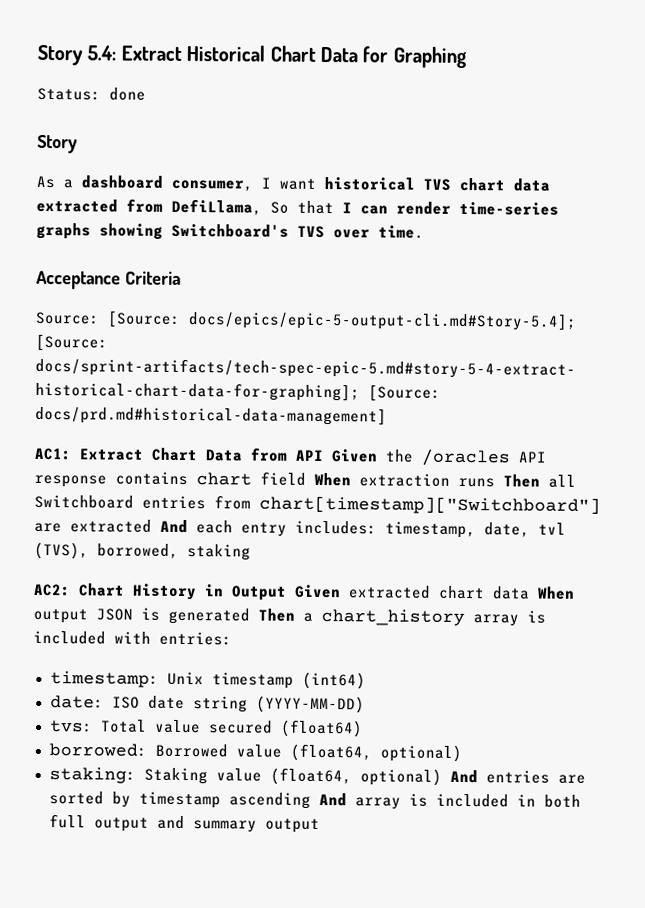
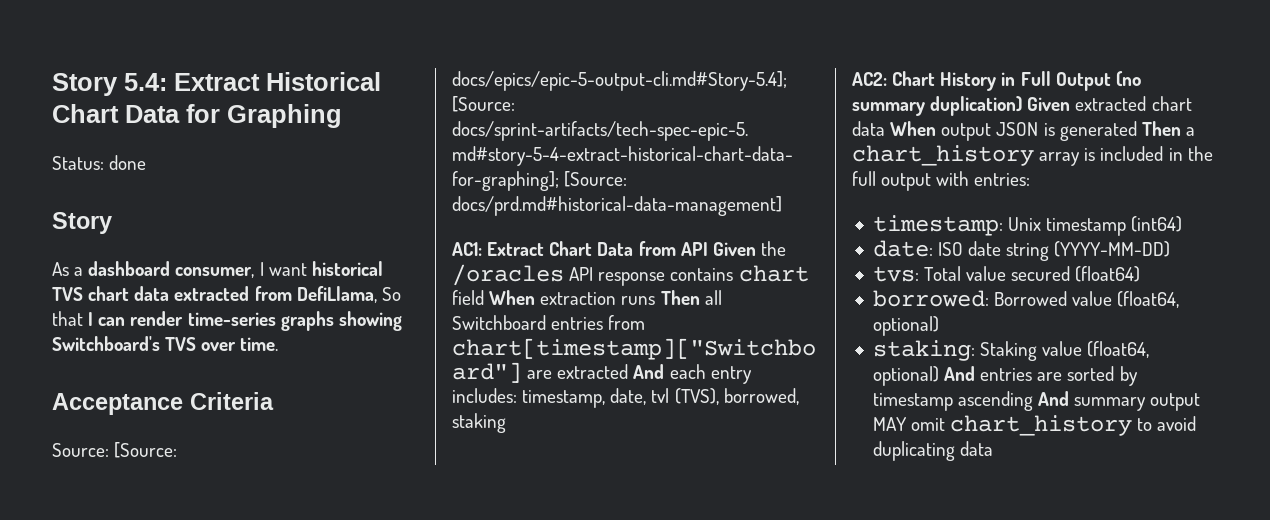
[231,585,287,601] Output -> [1020,71,1141,91] [852,96,1023,116] Full Output (no summary duplication)
(106, 637) none -> [1168,146,1213,161] [852,171,932,191] in the full output
[354,793,581,810] [48,814,320,833] array is included in both full output and summary output -> [1074,393,1201,411] [872,415,1197,436] [872,441,994,461] summary output MAY omit chart_history to avoid duplicating data

